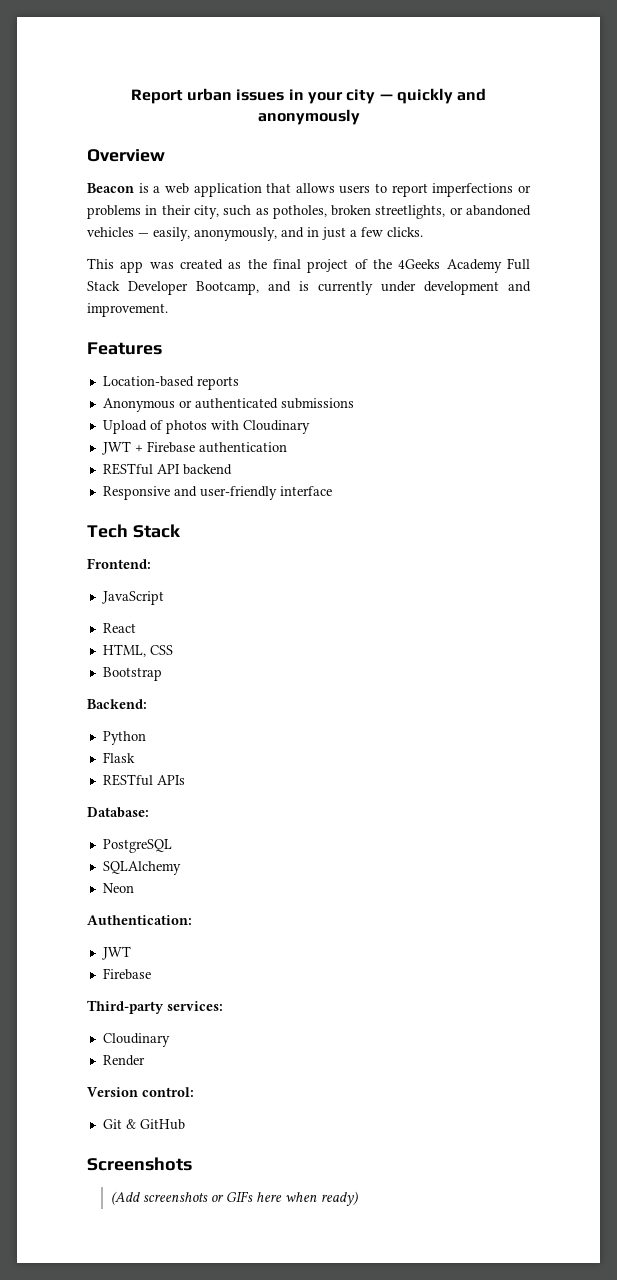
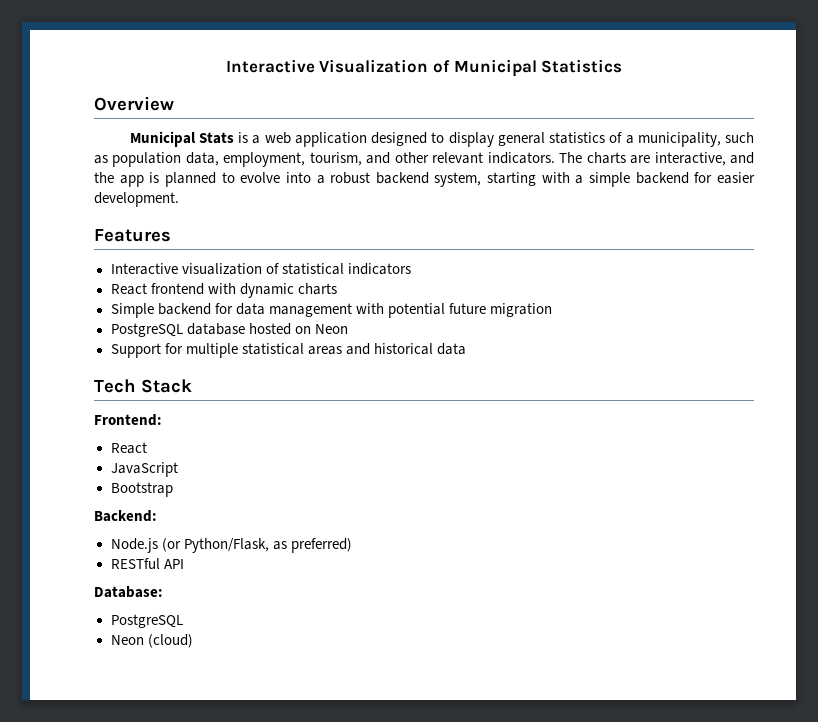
[130,88,487,104] [257,109,360,125] Report urban issues in your city — quickly and anonymously -> [225,59,623,77] Interactive Visualization of Municipal Statistics
[87,183,134,193] Beacon -> [129,131,235,147] Municipal Stats
[266,183,531,197] [87,205,531,219] [87,227,423,241] [87,258,530,273] [87,281,531,295] [87,303,168,317] [87,342,162,355] [102,376,239,390] [102,398,354,412] [102,420,310,434] [101,441,287,455] [102,463,232,475] [102,486,332,500] that allows users to report imperfections or problems in their city, such as potholes, broken streetlights, or abandoned vehicles — easily, anonymously, and in just a few clicks. // This app was created as the final project of the 4Geeks Academy Full Stack Developer Bootcamp, and is currently under development and improvement. // Features // Location-based reports // Anonymous or authenticated submissions // Upload of photos with Cloudinary // JWT + Firebase authentication // RESTful API backend // Responsive and user-friendly interface -> [371,132,755,147] [94,152,754,167] [94,172,755,187] [94,192,179,207] [94,229,171,242] [110,263,411,275] [110,283,337,298] [110,303,552,318] [110,323,348,337] [110,343,466,358] designed to display general statistics of a municipality, such as population data, employment, tourism, and other relevant indicators. The charts are interactive, and the app is planned to evolve into a robust backend system, starting with a simple backend for easier development. // Features // Interactive visualization of statistical indicators // React frontend with dynamic charts // Simple backend for data management with potential future migration // PostgreSQL database hosted on Neon // Support for multiple statistical areas and historical data
[101,591,164,605] // JavaScript -> (162, 420) none
[102,644,173,657] HTML, CSS -> [110,462,178,477] JavaScript
[102,731,146,745] [102,752,135,763] [102,774,185,786] Python // Flask // RESTful APIs -> [110,538,352,553] [110,558,184,569] Node.js (or Python/Flask, as preferred) // RESTful API
[102,861,181,875] [102,883,134,893] [87,915,192,925] [101,946,131,960] [102,968,151,980] [87,1000,223,1014] [102,1033,170,1047] [102,1055,145,1066] [87,1087,194,1097] [102,1119,185,1130] [87,1157,192,1171] [110,1191,358,1206] // SQLAlchemy // Neon // Authentication: // JWT // Firebase // Third-party services: // Cloudinary // Render // Version control: // Git & GitHub // Screenshots // (Add screenshots or GIFs here when ready) -> [110,634,193,648] // Neon (cloud)

